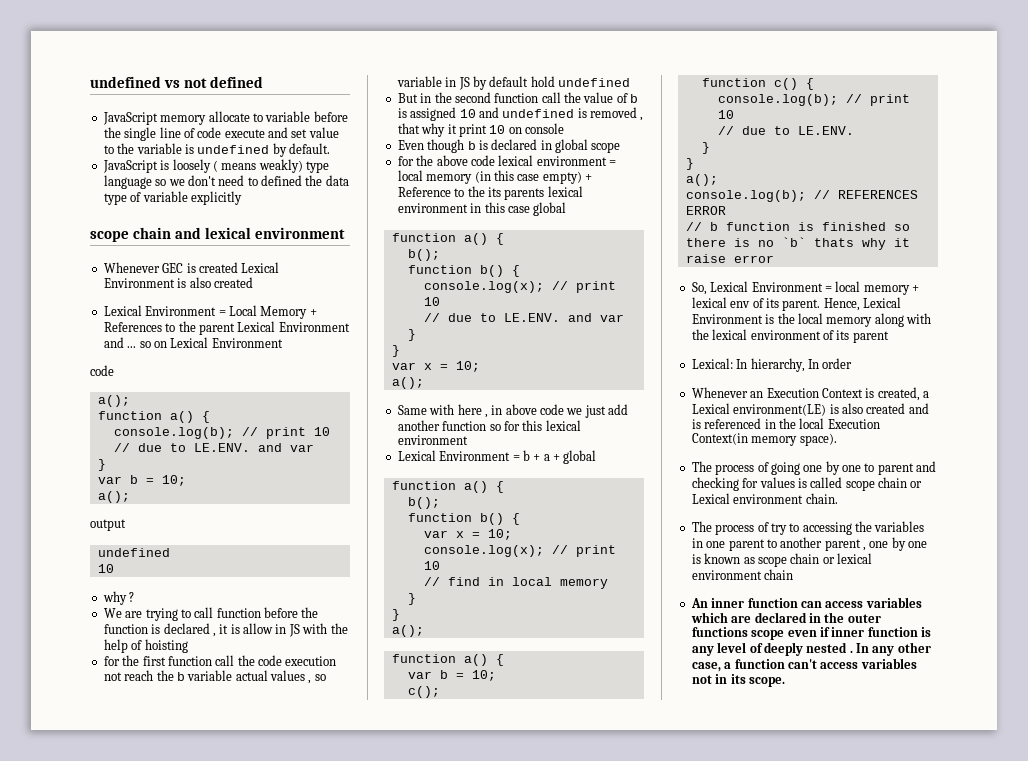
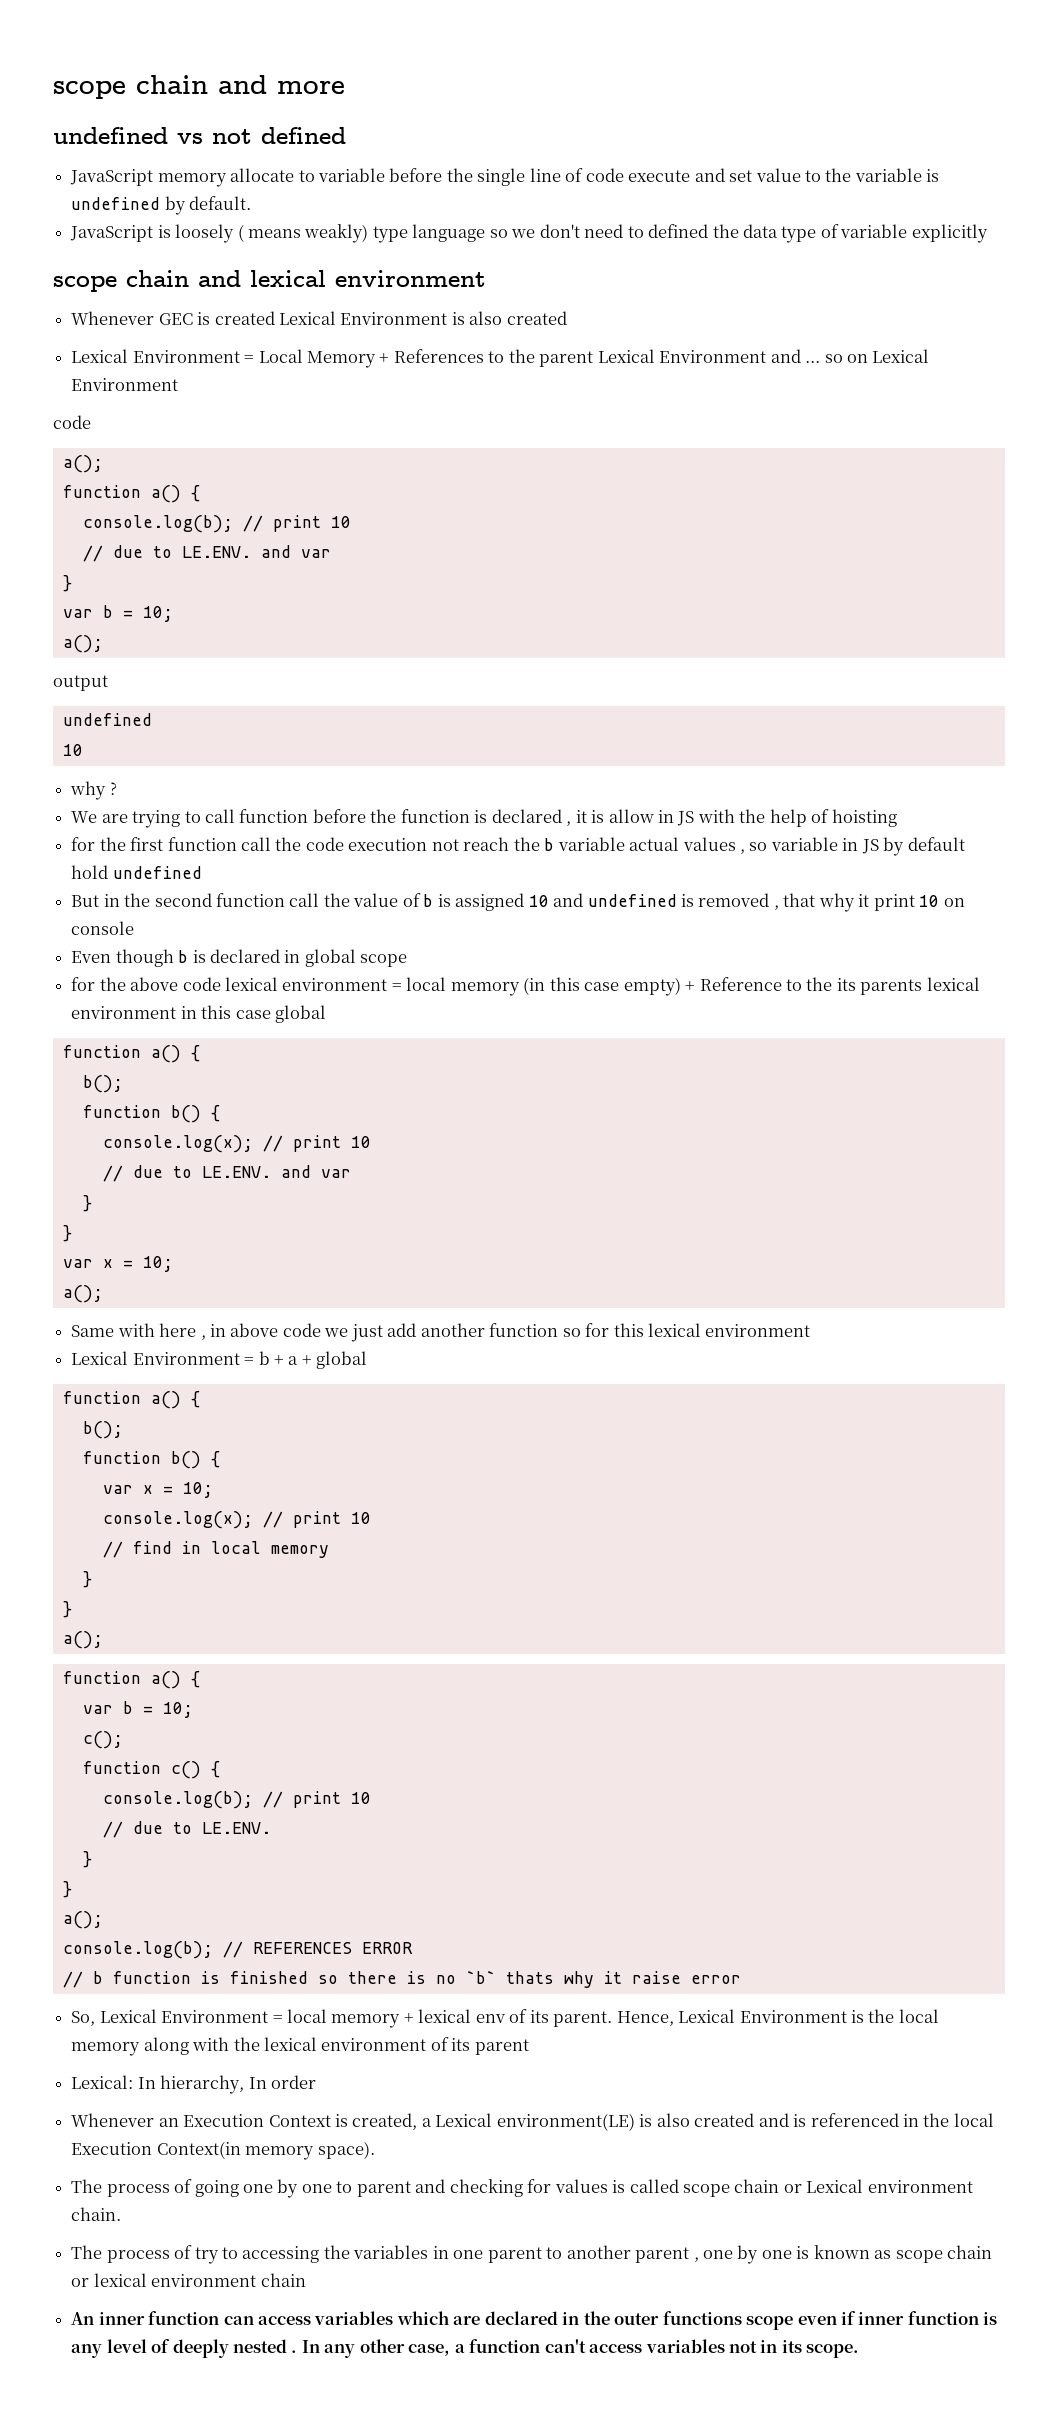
(90, 82) none -> [53,75,345,99] scope chain and more //

